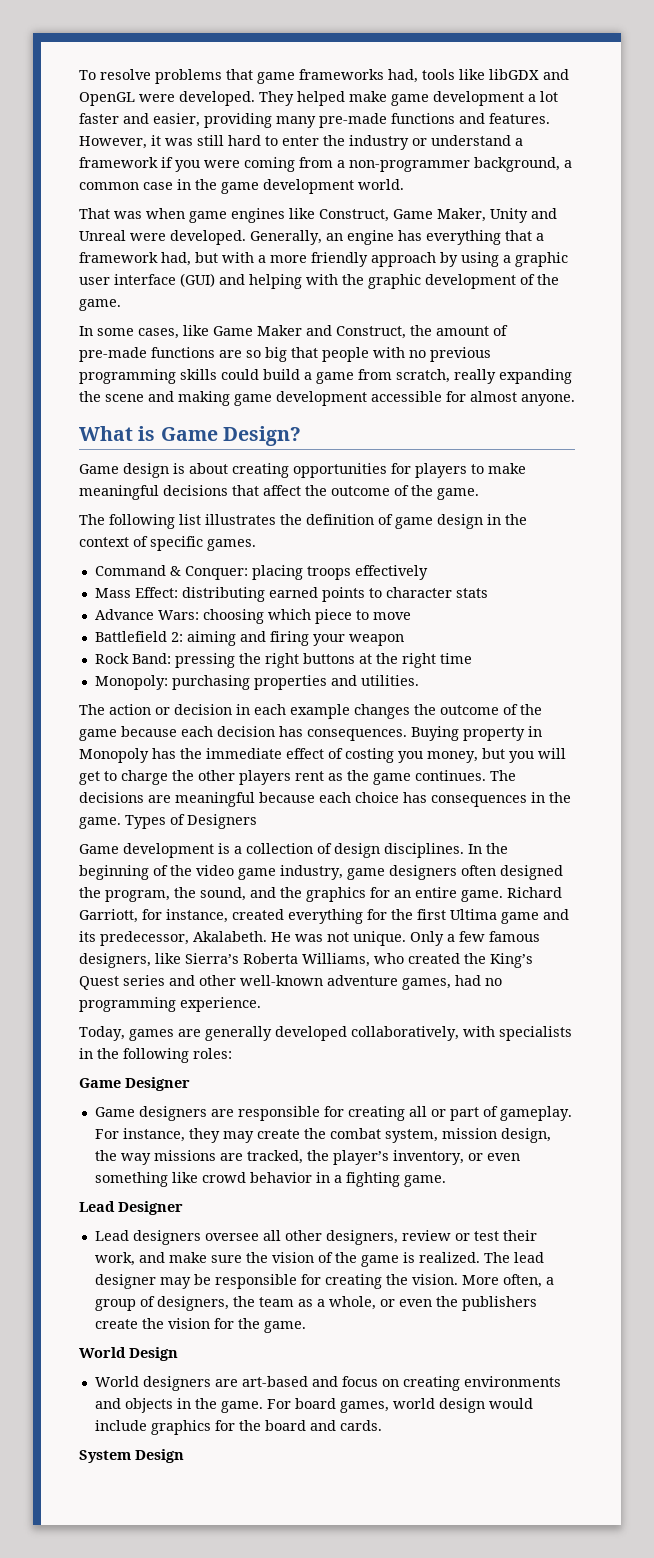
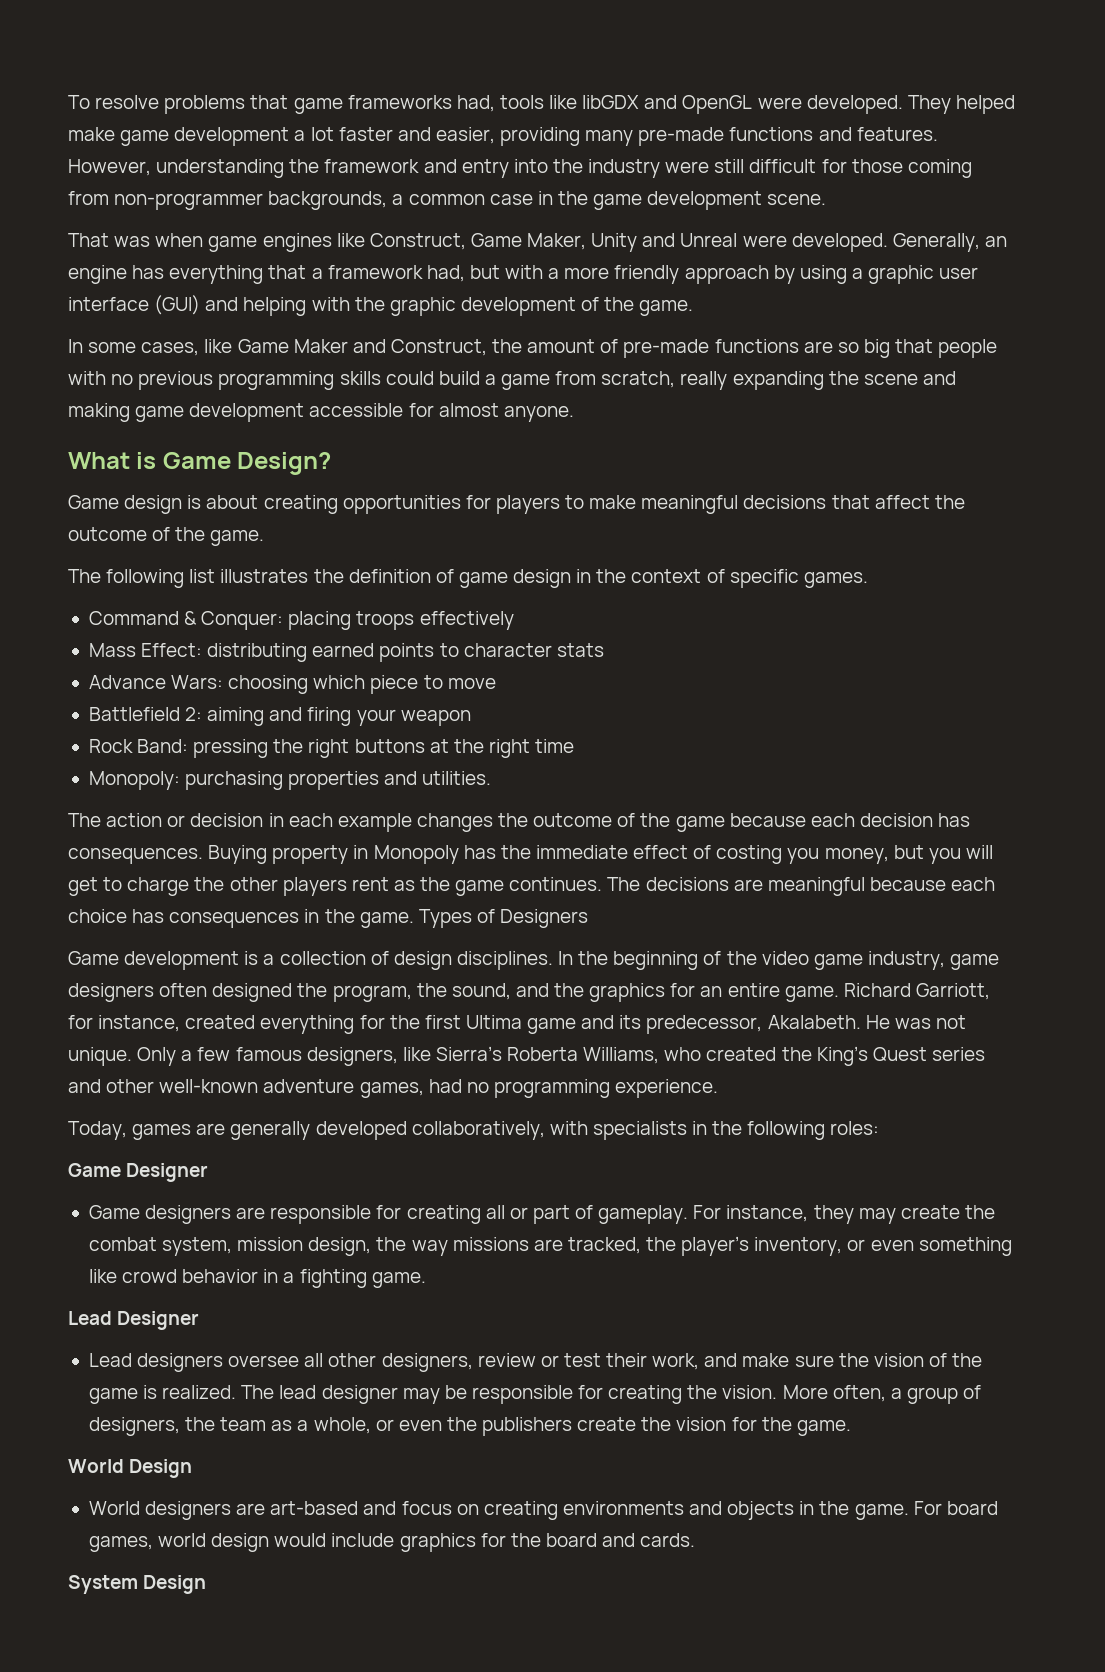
[151,135,523,150] [79,157,560,172] it was still hard to enter the industry or understand a framework if you were coming from a non-programmer background, -> [156,159,972,178] [68,191,388,210] understanding the framework and entry into the industry were still difficult for those coming from non-programmer backgrounds,
[358,179,404,190] world. -> [767,194,827,205] scene.

